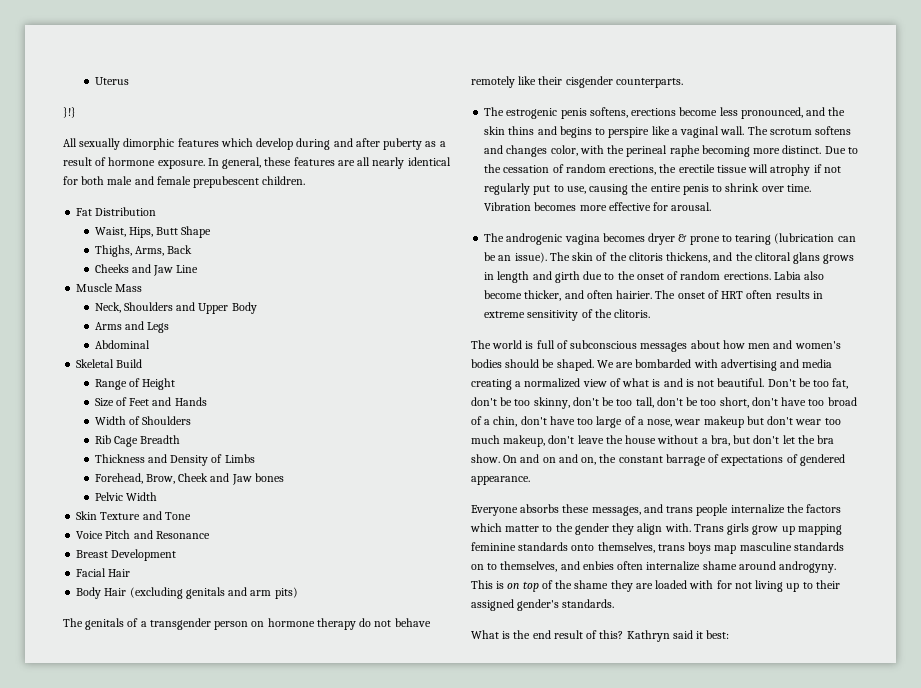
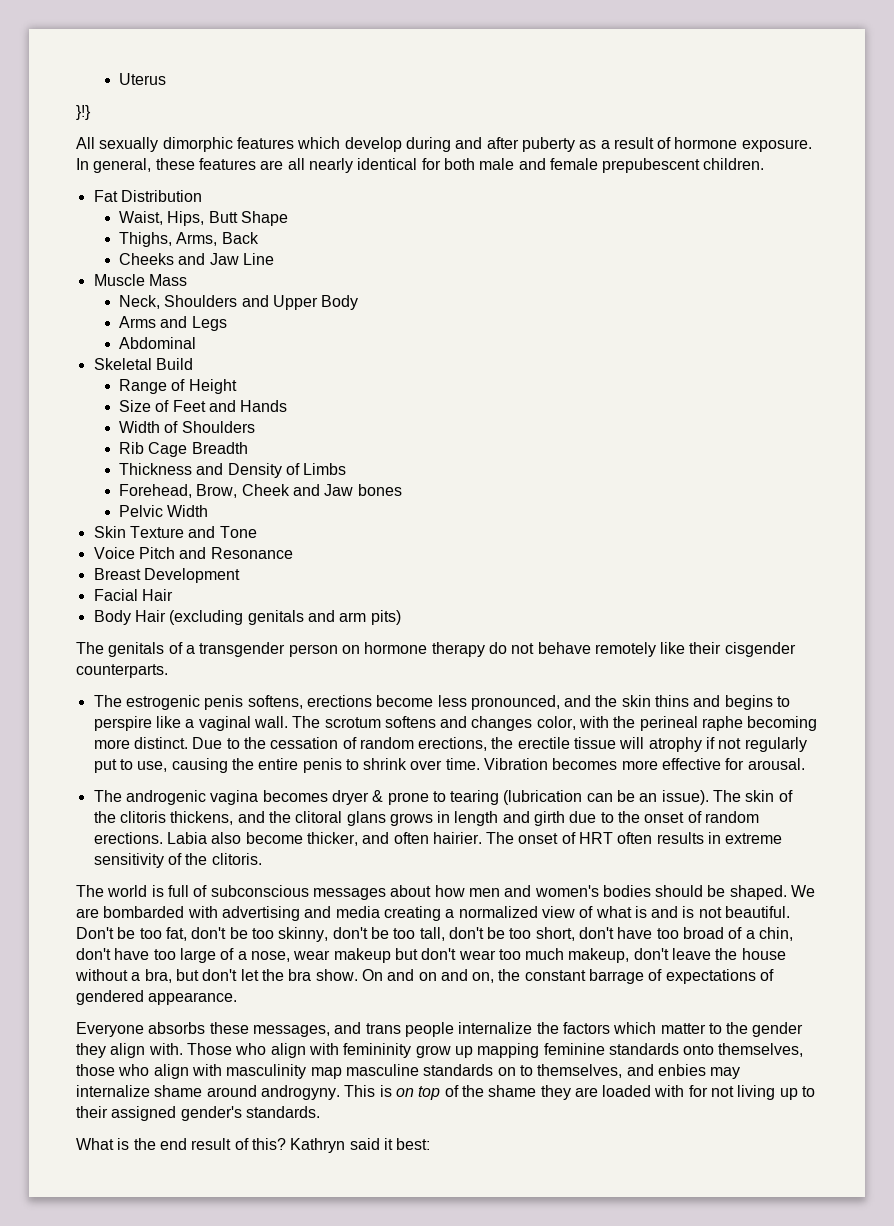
[693,523,750,535] Trans girls -> [186,1043,412,1058] Those who align with femininity
[657,542,712,554] trans boys -> [76,1064,307,1079] those who align with masculinity
[617,561,644,570] often -> [710,1067,741,1079] may

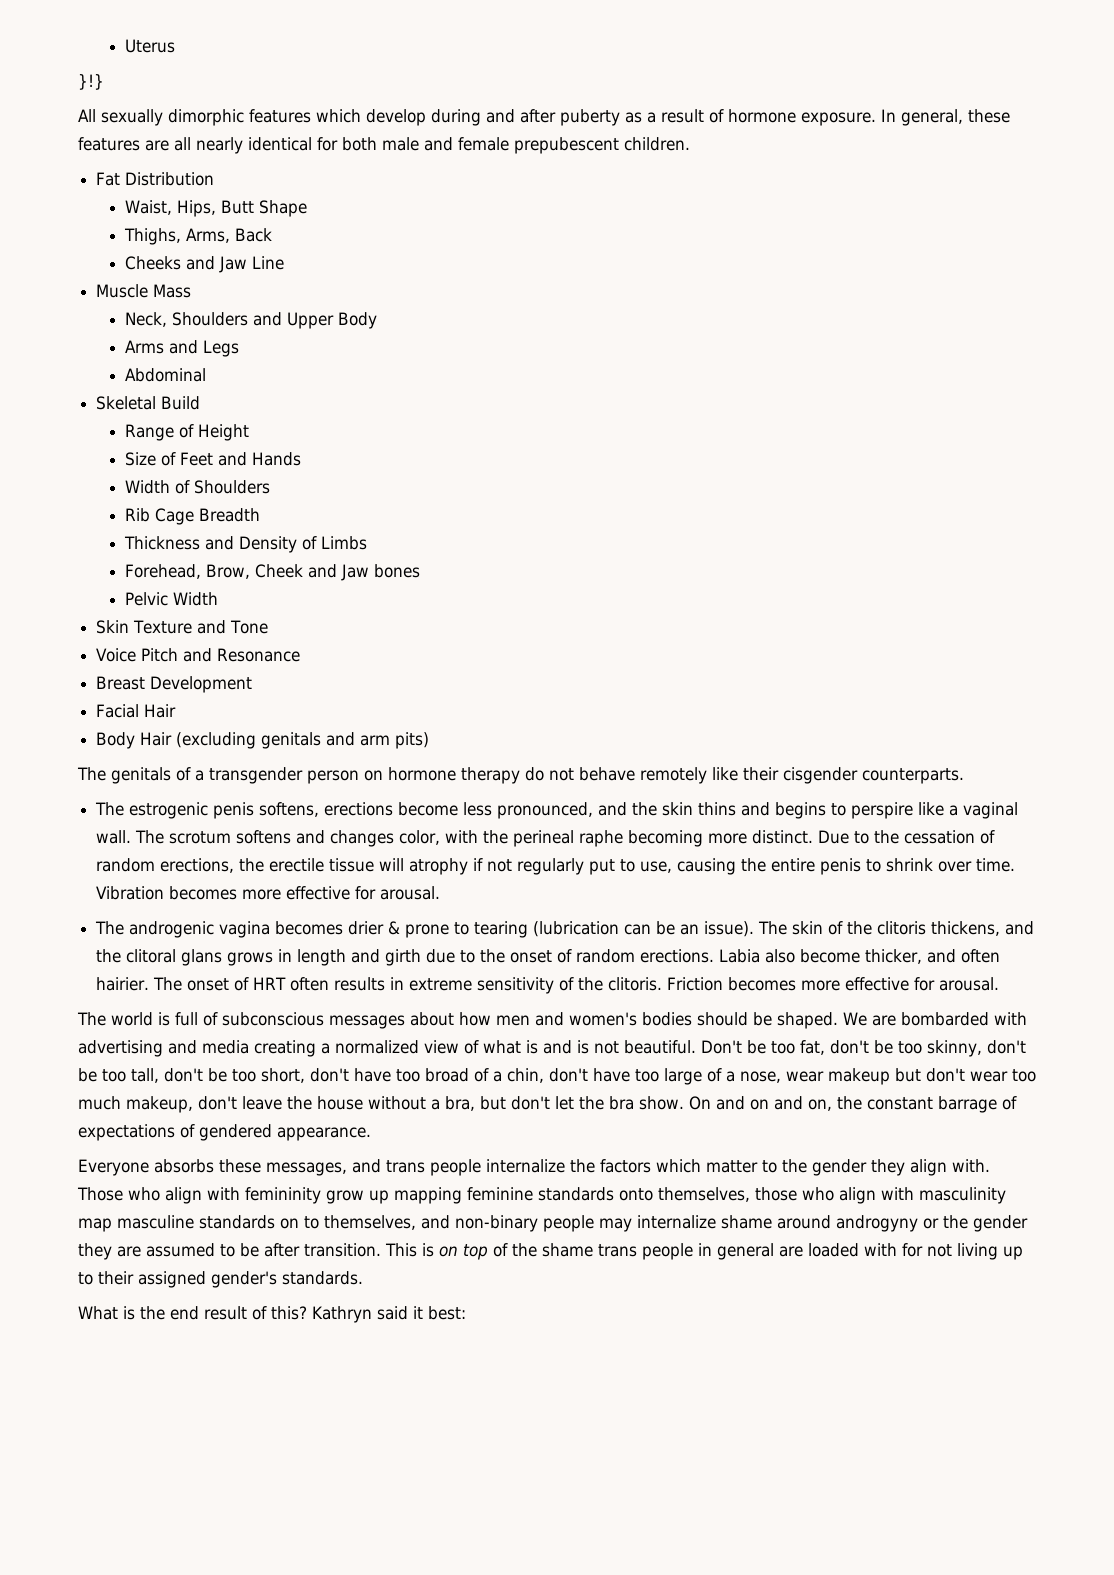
[331,790,369,805] dryer -> [348,921,385,935] drier
(262, 859) none -> [667,977,1000,991] Friction becomes more effective for arousal.
[657,1064,706,1076] enbies -> [455,1215,594,1232] non-binary people
[260,1085,340,1100] androgyny. -> [836,1215,1028,1232] [78,1243,381,1260] androgyny or the gender they are assumed to be after transition.
[540,1085,571,1100] they -> [598,1243,774,1260] trans people in general

